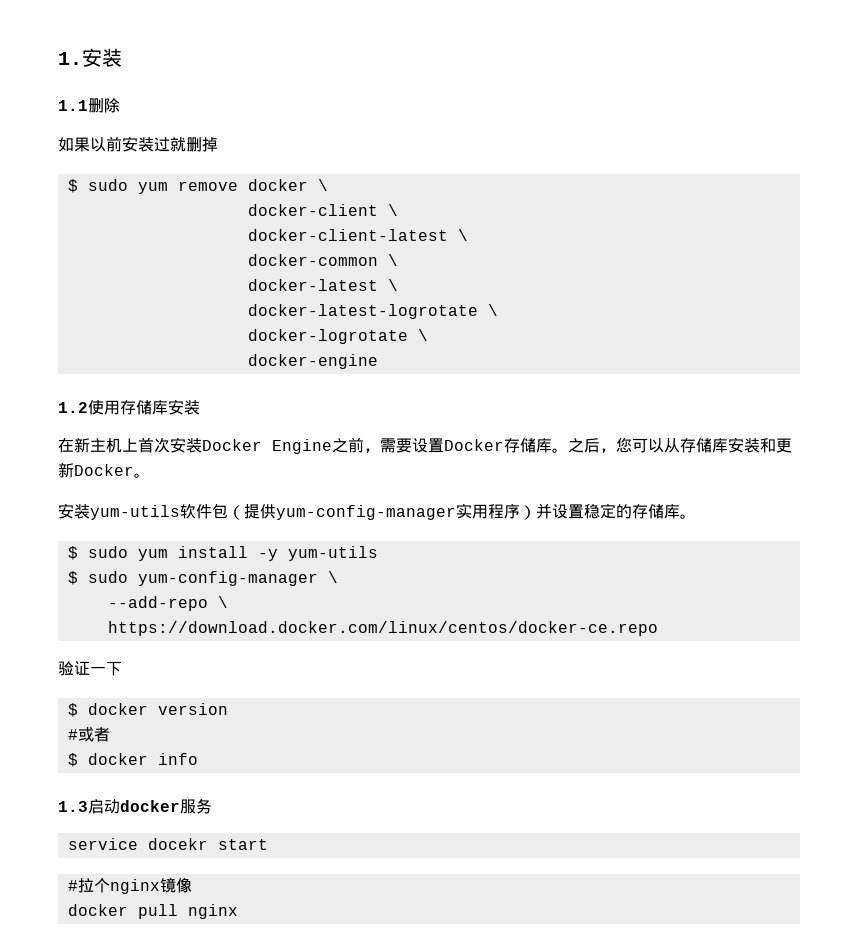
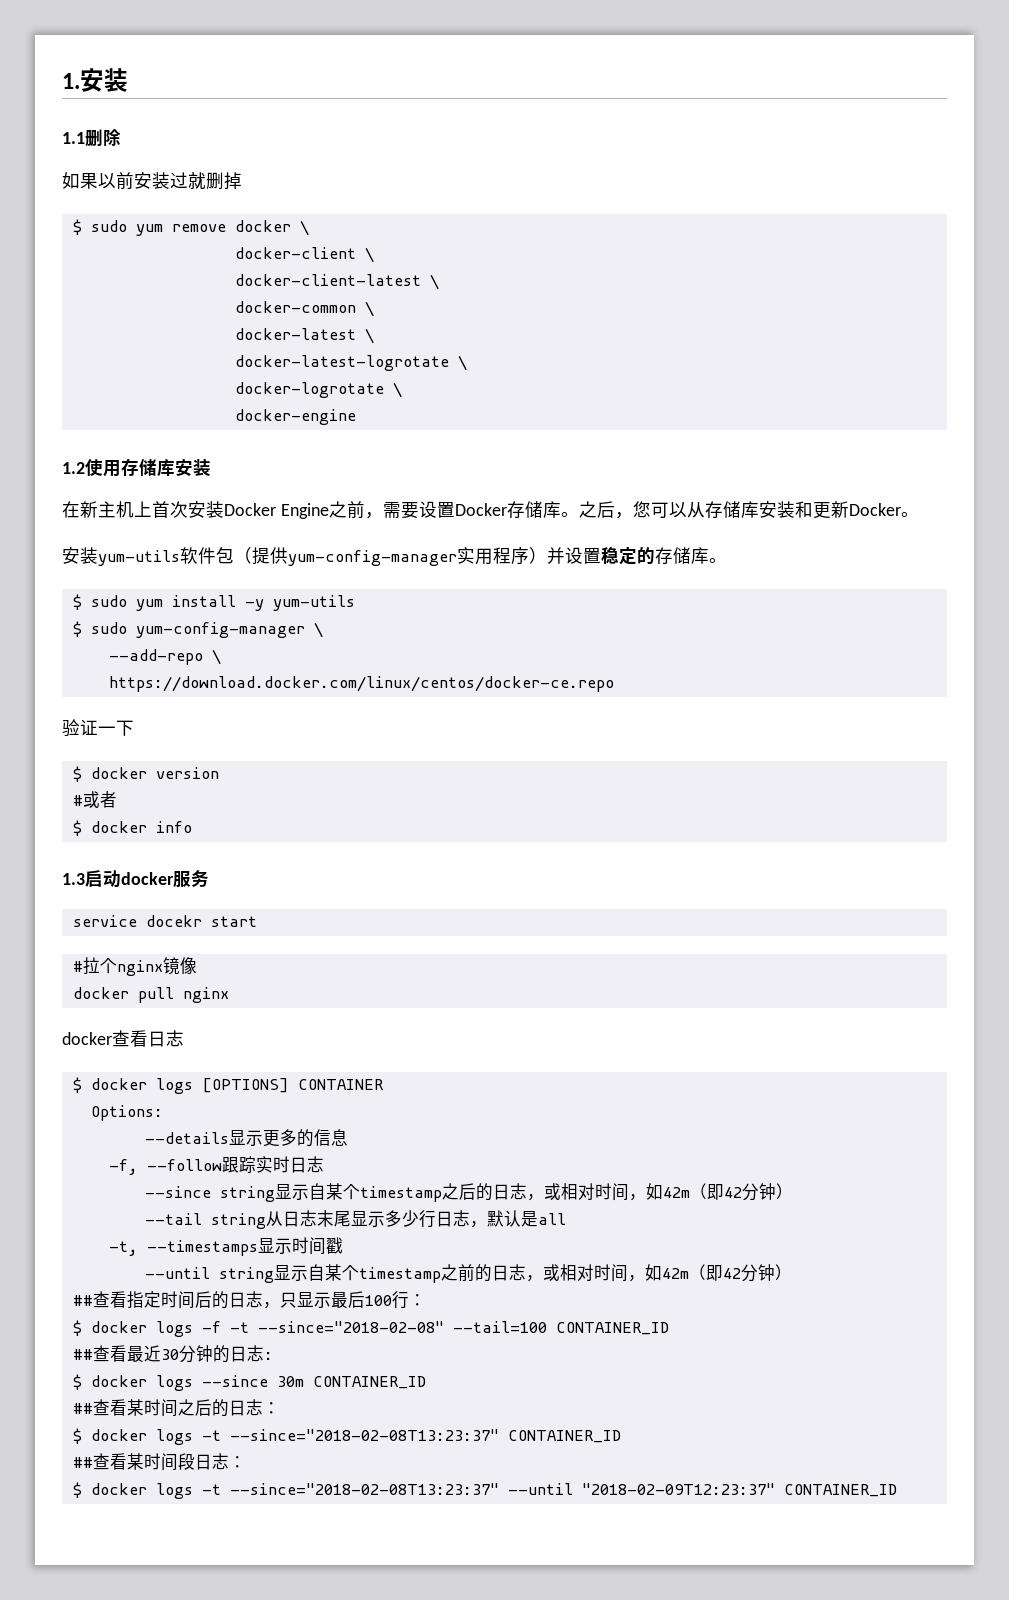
(238, 911) none -> [62,1030,184,1047] [72,1077,384,1094] [90,1105,163,1121] [144,1129,348,1147] [108,1156,324,1175] [144,1183,793,1202] [144,1210,566,1229] [108,1237,343,1256] [144,1264,792,1283] [72,1291,426,1309] [72,1320,669,1337] [72,1345,273,1363] [72,1374,426,1391] [72,1399,280,1417] [72,1428,621,1445] [72,1453,246,1471] [72,1482,897,1499] // docker查看日志 // $ docker logs [OPTIONS] CONTAINER // Options: // --details显示更多的信息 // -f, --follow跟踪实时日志 // --since string显示自某个timestamp之后的日志，或相对时间，如42m（即42分钟） // --tail string从日志末尾显示多少行日志，默认是all // -t, --timestamps显示时间戳 // --until string显示自某个timestamp之前的日志，或相对时间，如42m（即42分钟） // ##查看指定时间后的日志，只显示最后100行： // $ docker logs -f -t --since="2018-02-08" --tail=100 CONTAINER_ID // ##查看最近30分钟的日志: // $ docker logs --since 30m CONTAINER_ID // ##查看某时间之后的日志： // $ docker logs -t --since="2018-02-08T13:23:37" CONTAINER_ID // ##查看某时间段日志： // $ docker logs -t --since="2018-02-08T13:23:37" --until "2018-02-09T12:23:37" CONTAINER_ID

